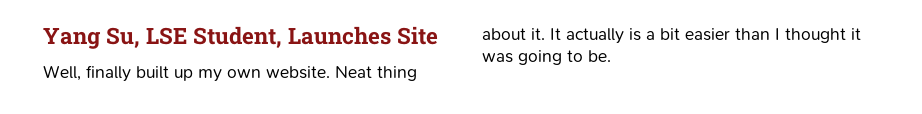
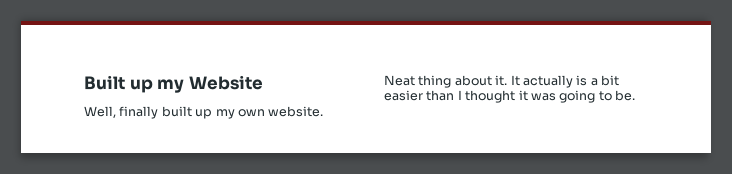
[43,26,439,49] Yang Su, LSE Student, Launches Site -> [84,75,263,93] Built up my Website

